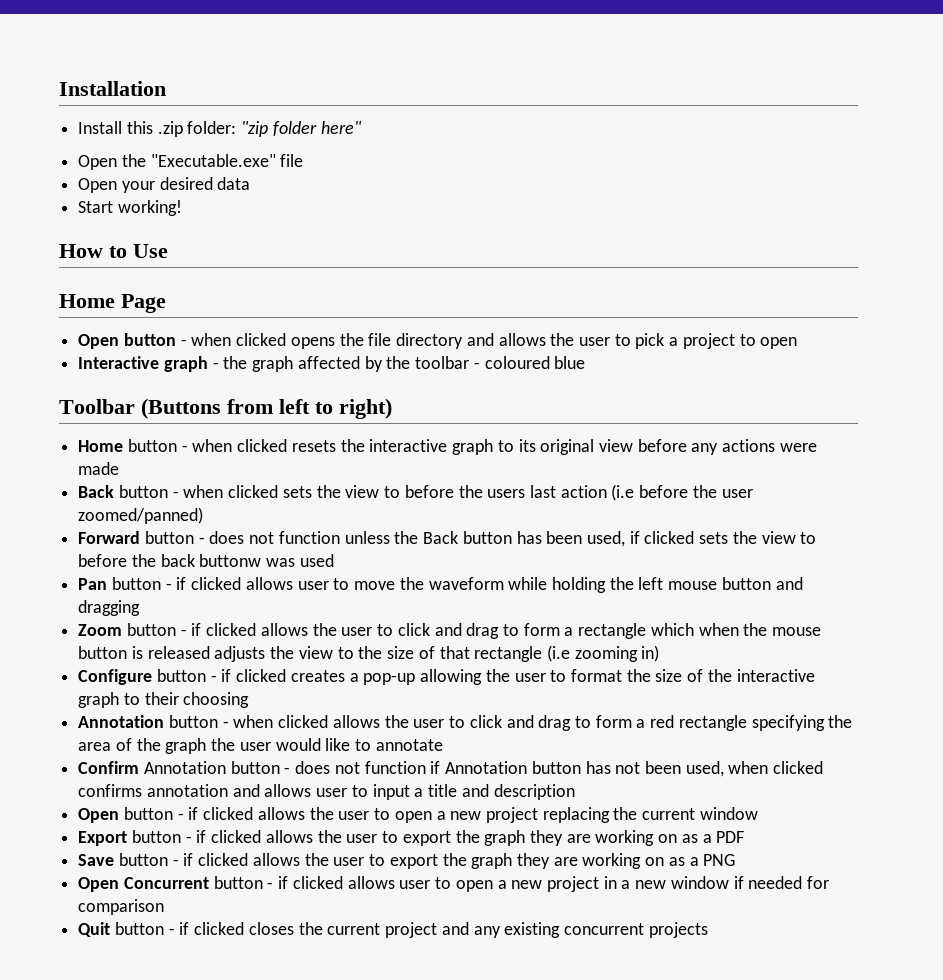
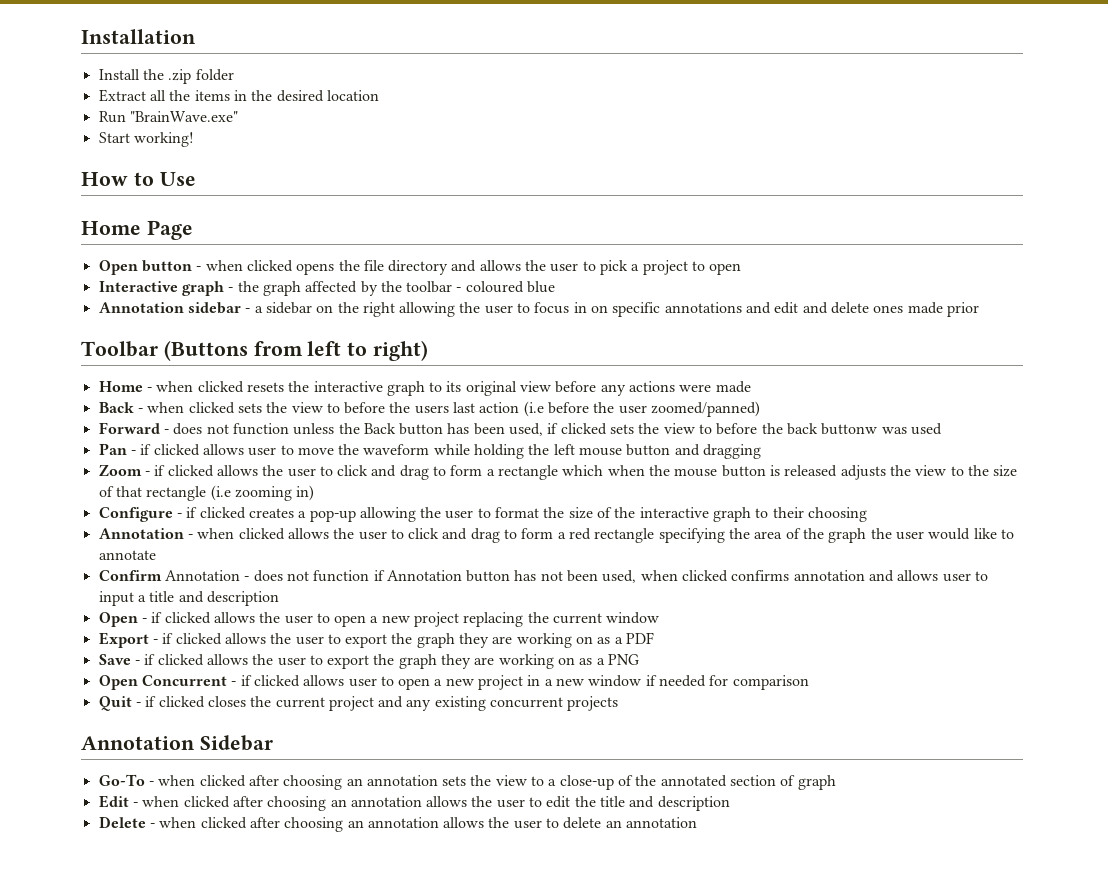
[126,121,362,137] [78,154,304,170] [78,177,251,193] this .zip folder: "zip folder here" // Open the "Executable.exe" file // Open your desired data -> [142,69,234,84] [98,89,379,102] [98,111,238,123] the .zip folder // Extract all the items in the desired location // Run "BrainWave.exe"
(586, 362) none -> [98,302,979,317] // Annotation sidebar - a sidebar on the right allowing the user to focus in on specific annotations and edit and delete ones made prior
[127,439,177,452] button -> (143, 386) none
[118,485,168,498] button -> (134, 407) none
[144,531,194,544] button -> (160, 428) none
[111,577,161,590] button -> (127, 449) none
[126,623,176,636] button -> (142, 470) none
[156,669,206,682] button -> (173, 514) none
[168,715,218,728] button -> (184, 533) none
[230,761,280,774] button -> (240, 575) none
[123,807,173,820] button -> (138, 619) none
[131,830,181,843] button -> (149, 640) none
[118,853,168,866] button -> (131, 659) none
[213,876,263,889] button -> (227, 680) none
[114,922,164,935] button -> (132, 703) none
(708, 930) none -> [81,735,273,751] [98,774,836,790] [98,795,730,811] [98,816,698,832] // Annotation Sidebar // Go-To - when clicked after choosing an annotation sets the view to a close-up of the annotated section of graph // Edit - when clicked after choosing an annotation allows the user to edit the title and description // Delete - when clicked after choosing an annotation allows the user to delete an annotation

